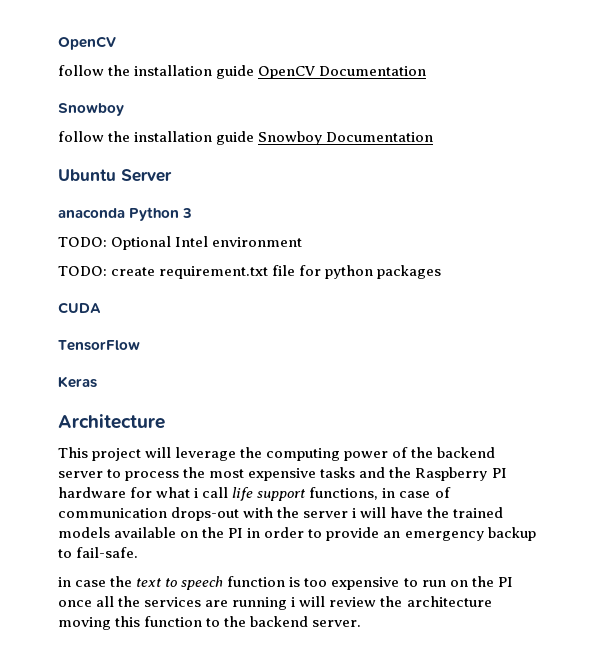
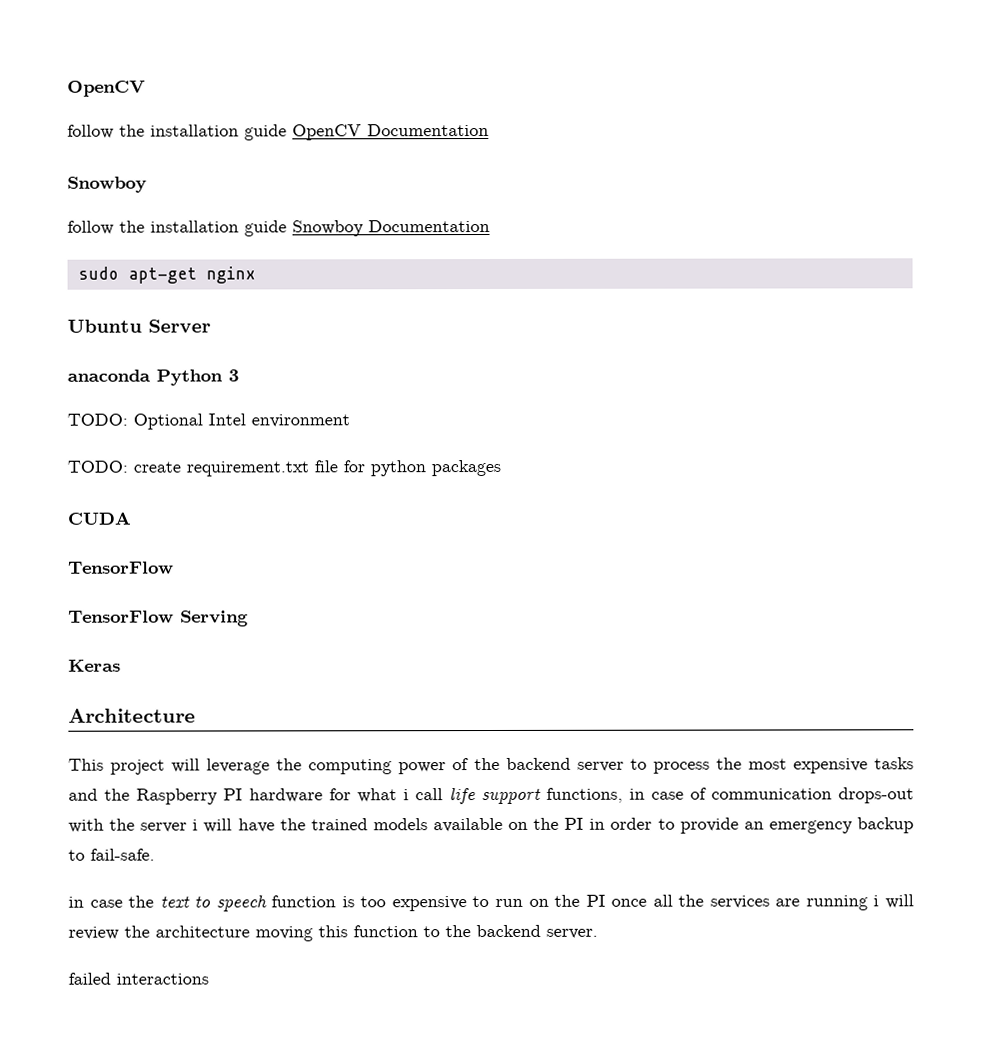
(434, 137) none -> [77,266,256,284] // sudo apt-get nginx
(140, 345) none -> [68,610,249,627] // TensorFlow Serving
(362, 623) none -> [68,972,209,985] // failed interactions

